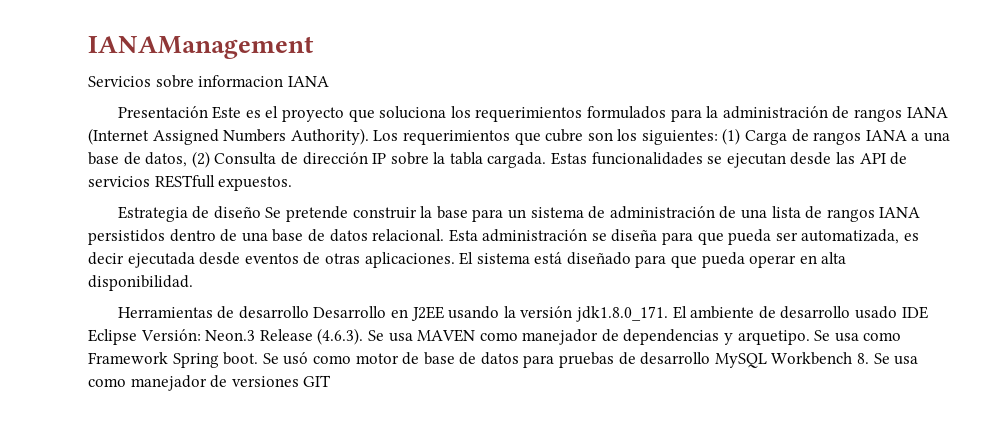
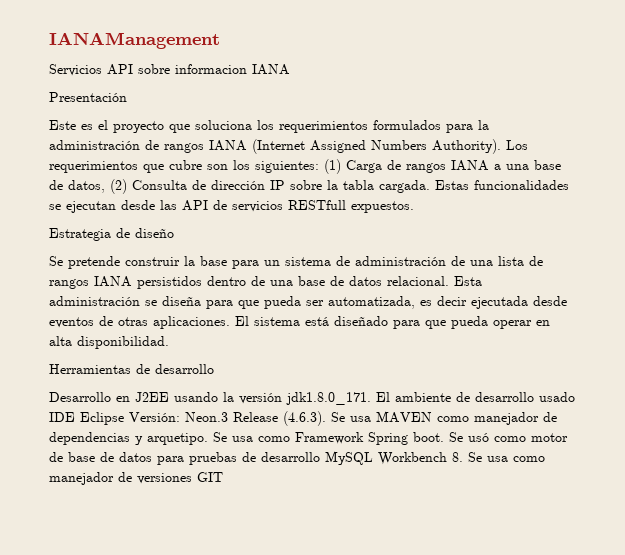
(151, 81) none -> [107,64,133,75] API
(208, 112) none -> (127, 97) //
(261, 212) none -> (174, 233) //
(309, 312) none -> (214, 369) //

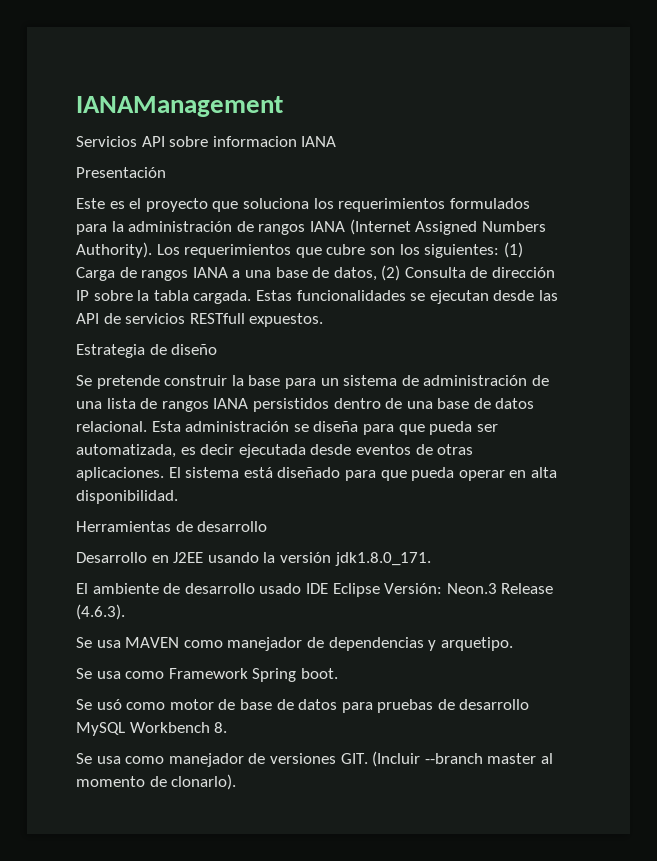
(371, 398) none -> (431, 559) //
(326, 418) none -> (125, 612) //
(208, 439) none -> (513, 644) //
(444, 437) none -> (338, 673) //
(463, 457) none -> (228, 727) //
[197,472,223,482] GIT -> [340,751,553,767] [76,774,237,790] GIT. (Incluir --branch master al momento de clonarlo).

